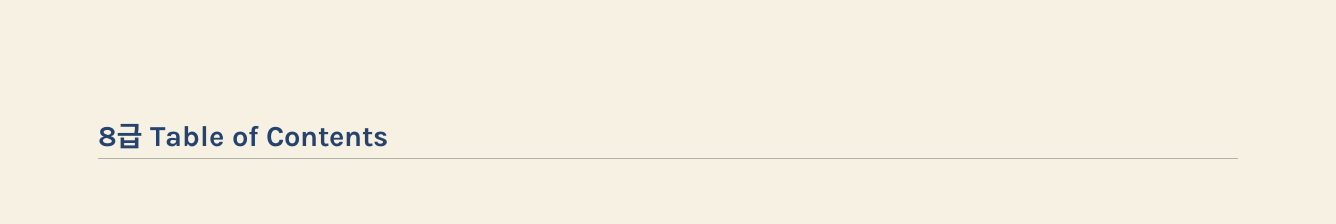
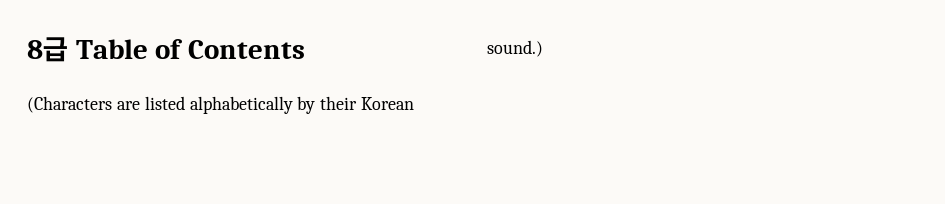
(389, 136) none -> [27,96,415,114] [487,40,543,57] // (Characters are listed alphabetically by their Korean sound.)

